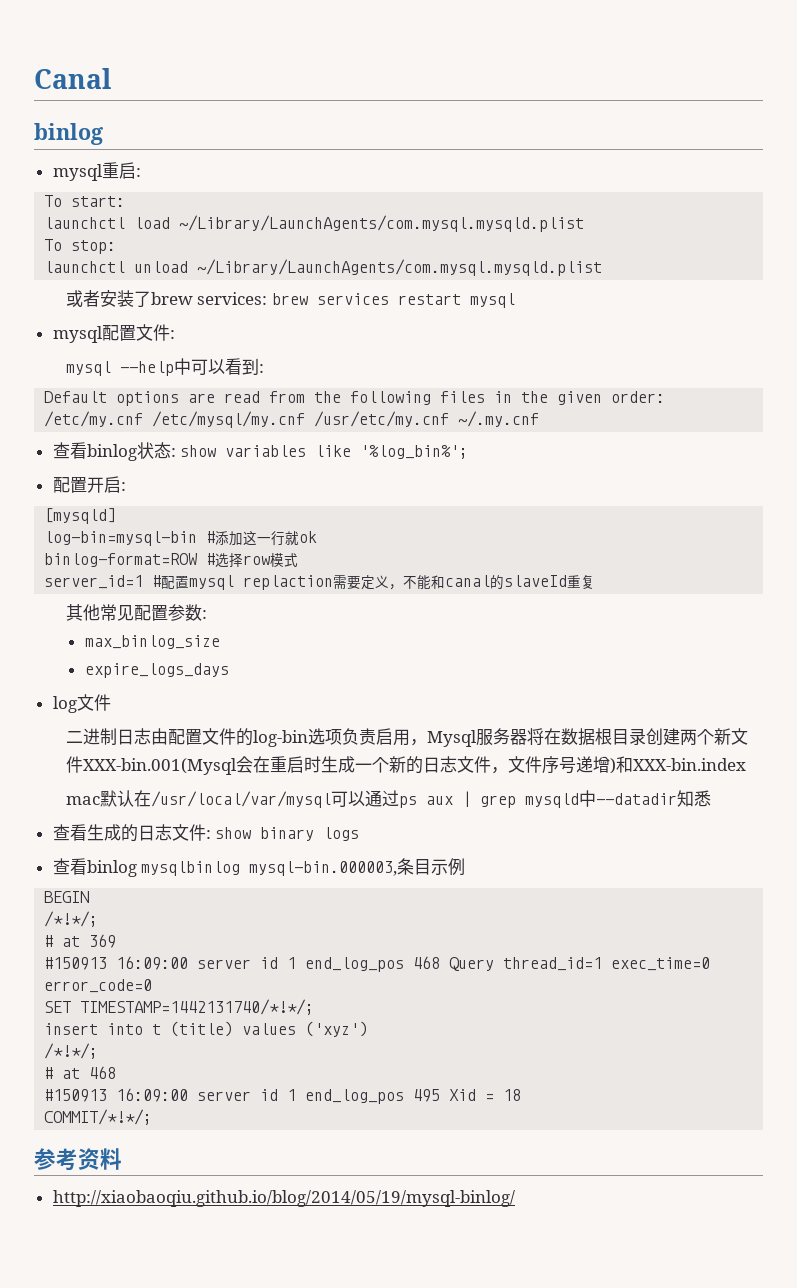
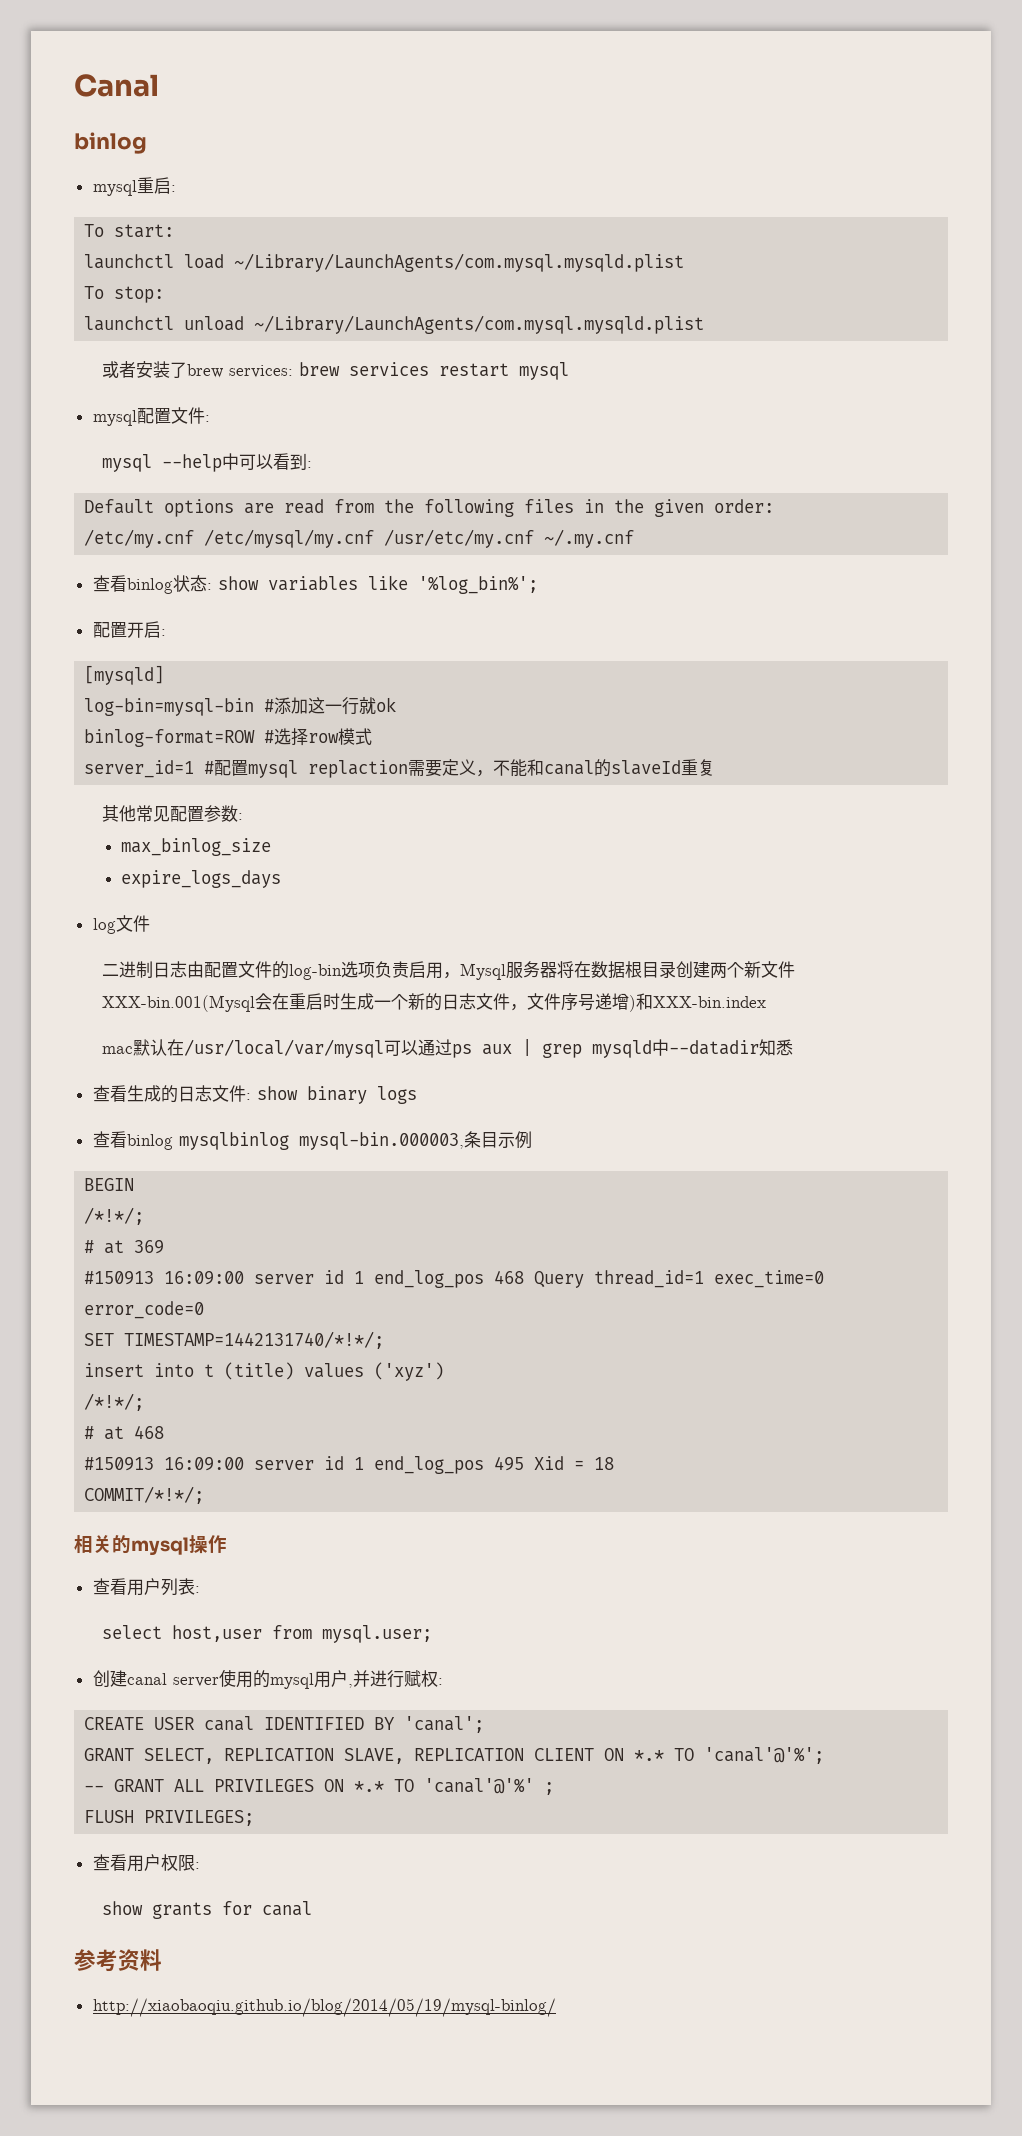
(153, 1117) none -> [74,1535,227,1556] [92,1578,200,1596] [102,1625,433,1643] [92,1669,443,1689] [84,1716,485,1733] [84,1747,825,1764] [84,1778,555,1795] [84,1810,255,1826] [92,1854,200,1872] [102,1901,313,1919] // 相关的mysql操作 // 查看用户列表: // select host,user from mysql.user; // 创建canal server使用的mysql用户,并进行赋权: // CREATE USER canal IDENTIFIED BY 'canal'; // GRANT SELECT, REPLICATION SLAVE, REPLICATION CLIENT ON *.* TO 'canal'@'%'; // -- GRANT ALL PRIVILEGES ON *.* TO 'canal'@'%' ; // FLUSH PRIVILEGES; // 查看用户权限: // show grants for canal

